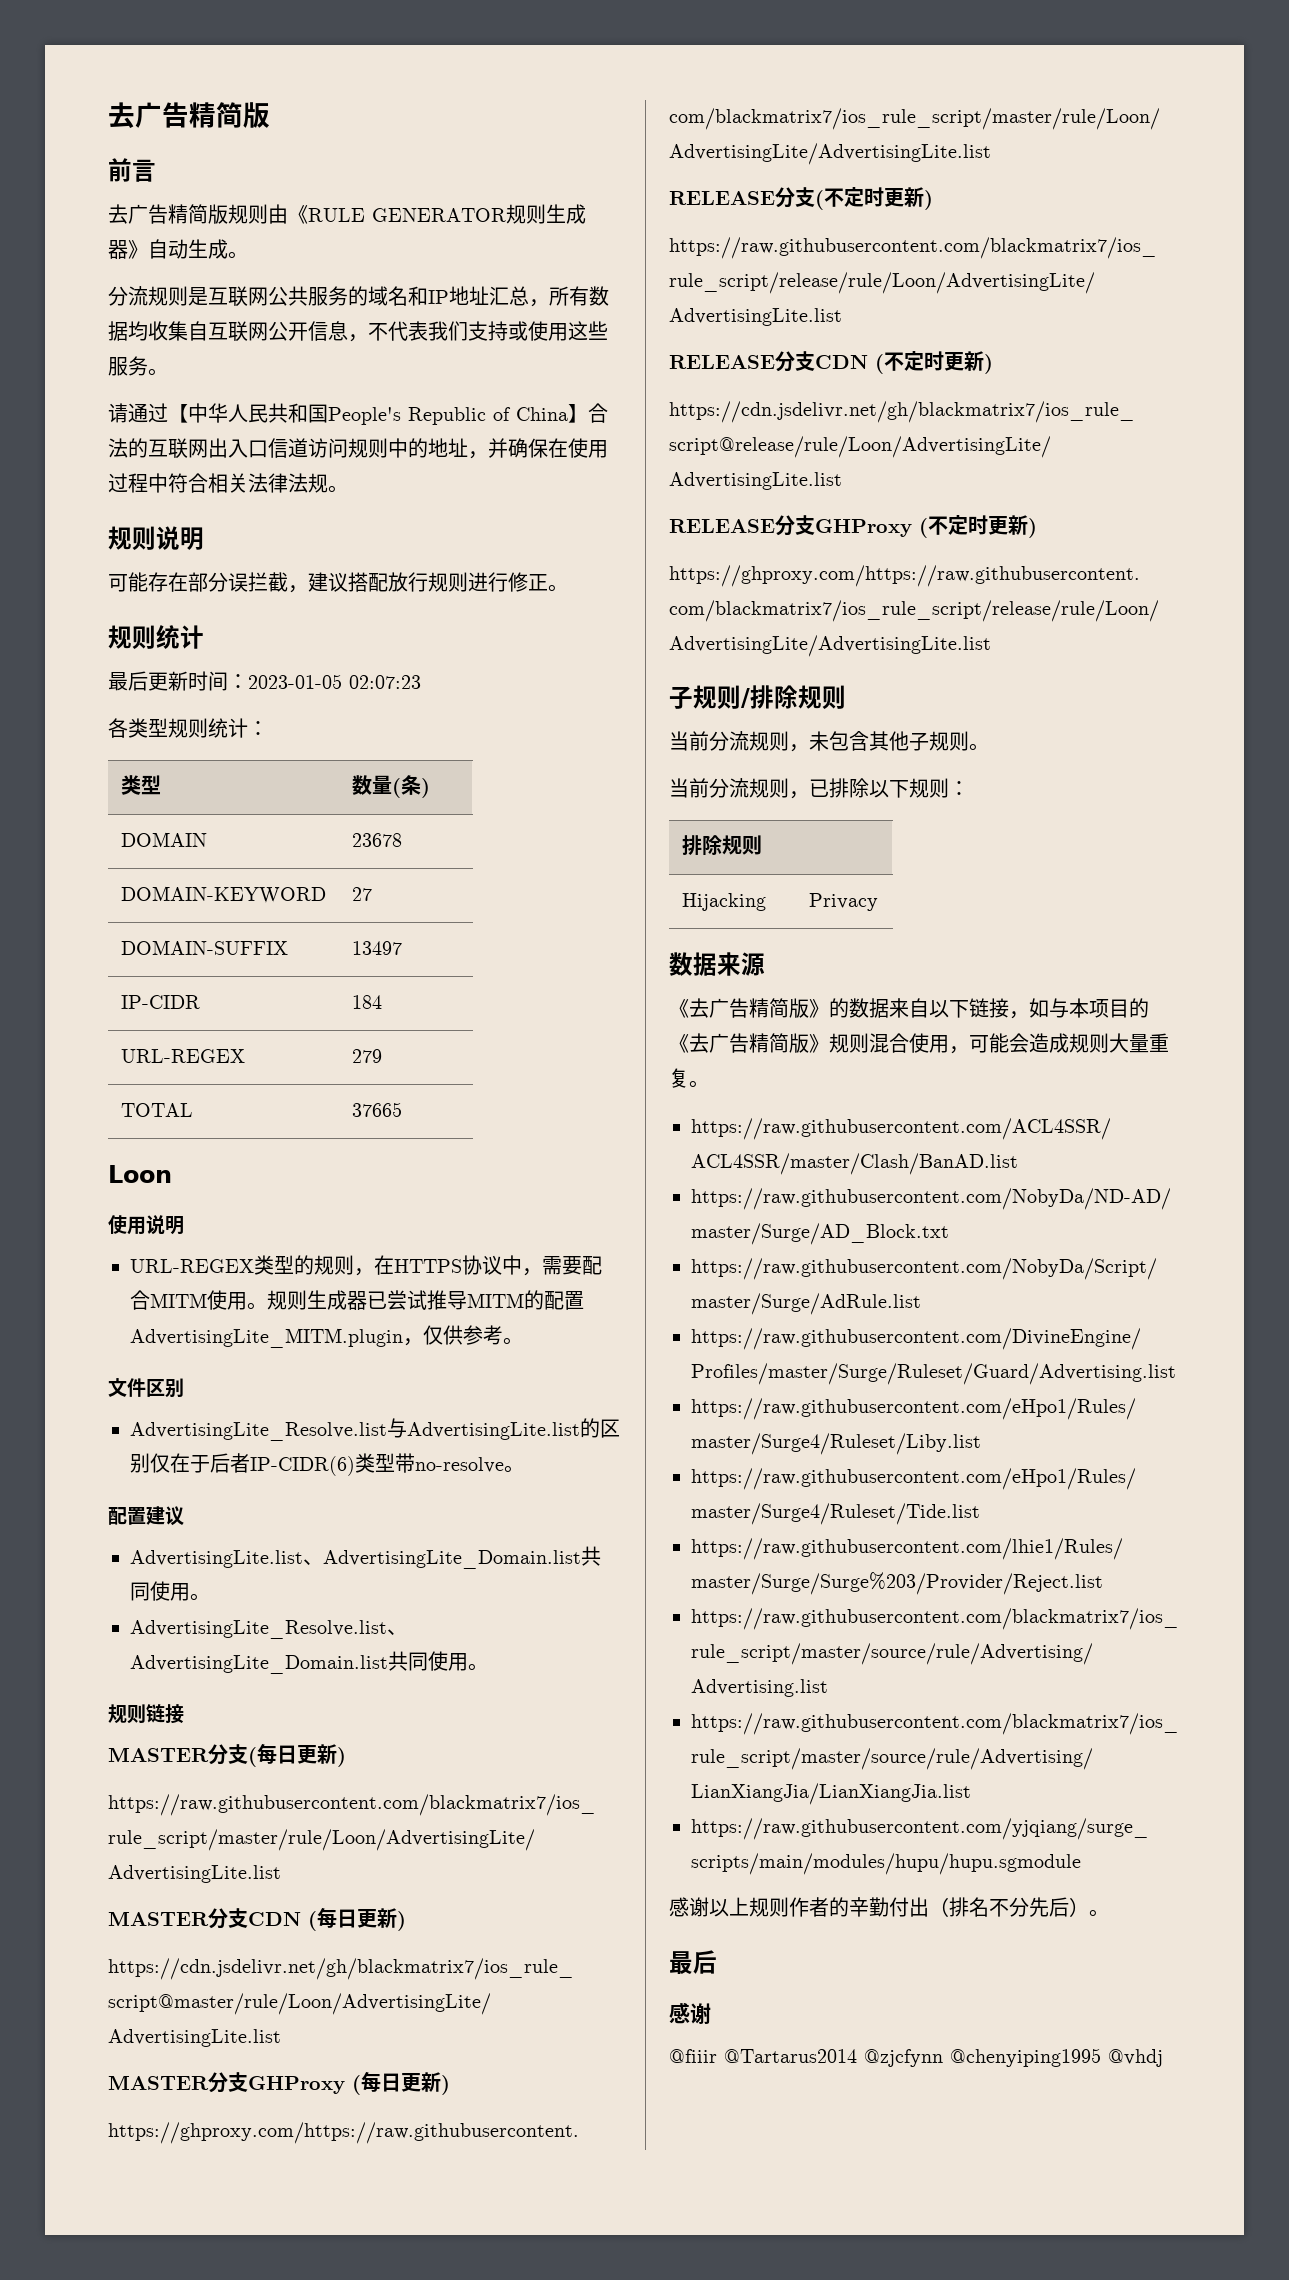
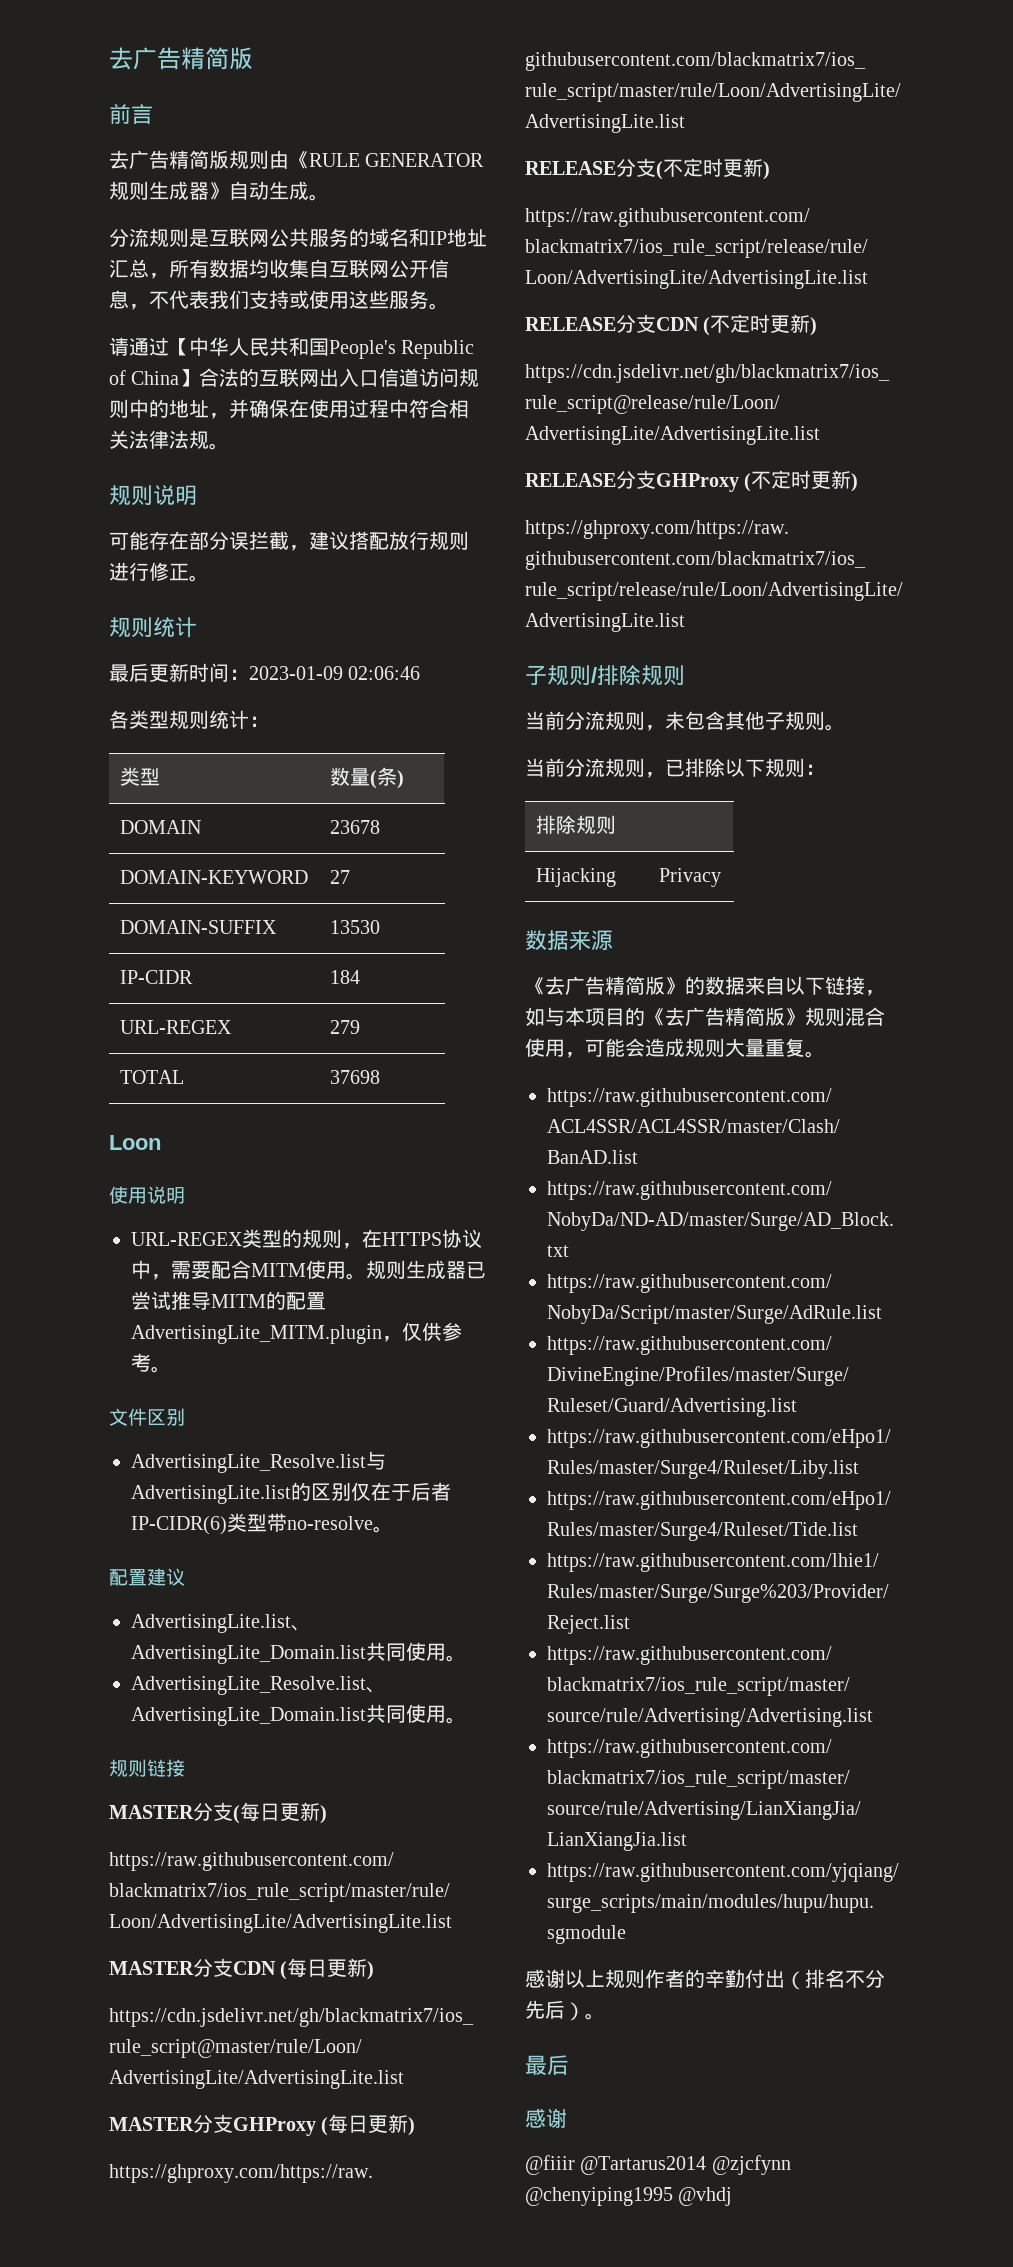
[248,674,421,689] 2023-01-05 02:07:23 -> [249,666,421,680] 2023-01-09 02:06:46
[351,941,402,955] 13497 -> [329,920,380,934] 13530
[351,1102,402,1117] 37665 -> [329,1070,380,1084] 37698

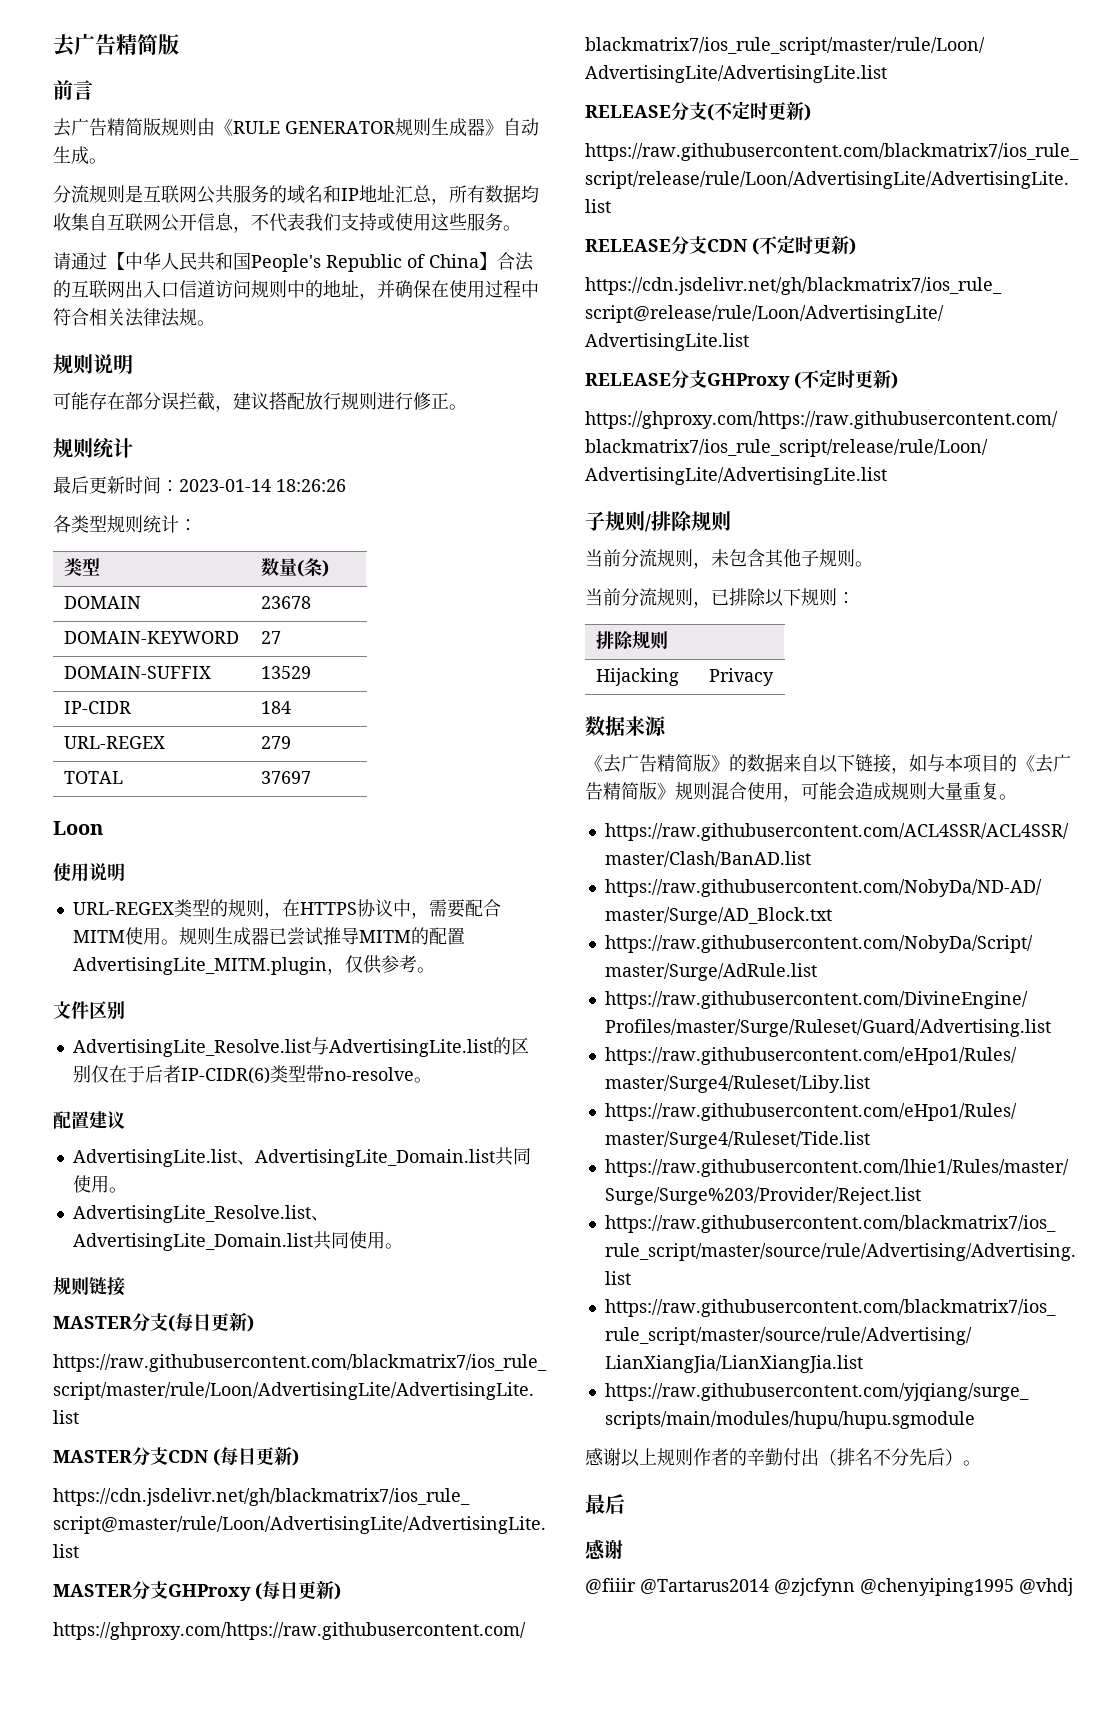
[249,666,421,680] 2023-01-09 02:06:46 -> [179,479,346,492] 2023-01-14 18:26:26
[329,920,380,934] 13530 -> [260,666,311,679] 13529
[329,1070,380,1084] 37698 -> [260,771,311,784] 37697

